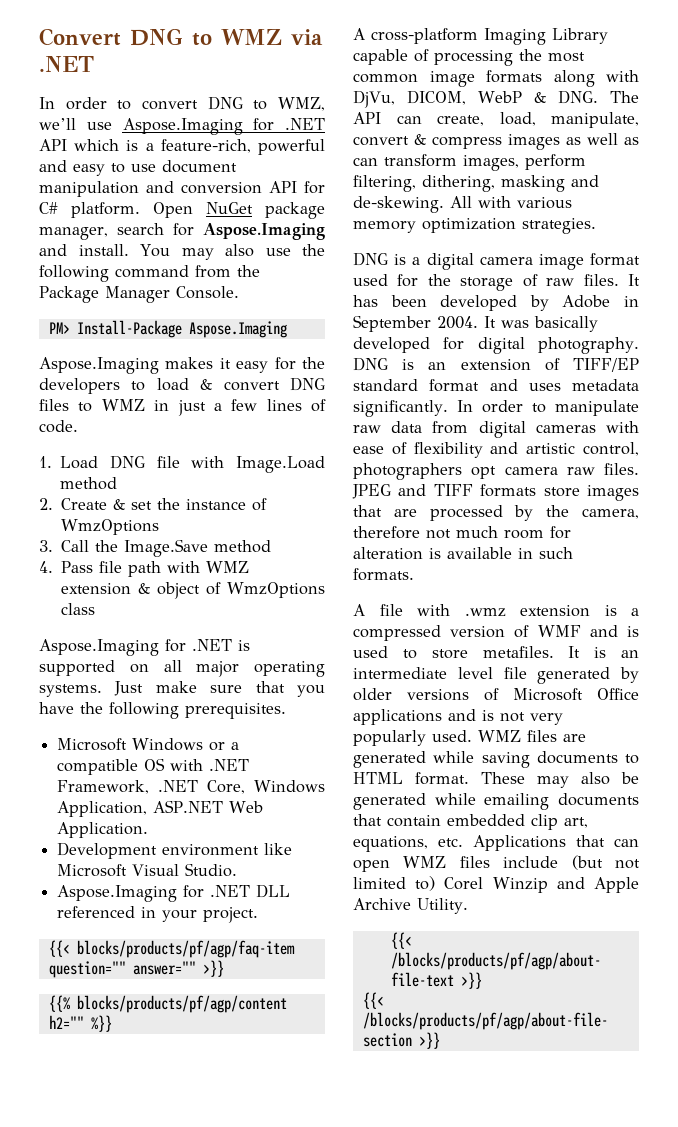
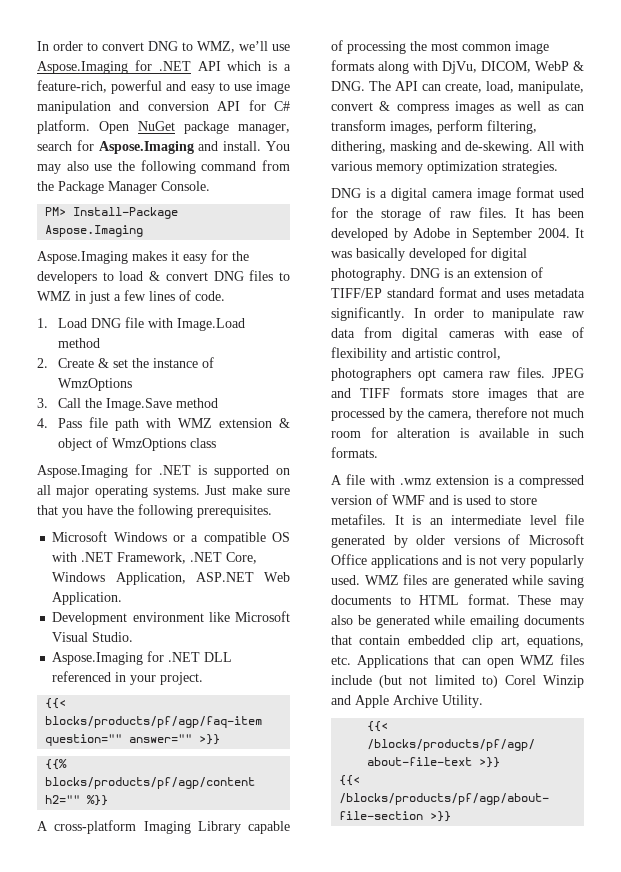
[39,28,323,46] [39,56,94,72] Convert DNG to WMZ via .NET // -> (37, 46) none
[162,160,237,173] document -> [255,81,290,94] image

